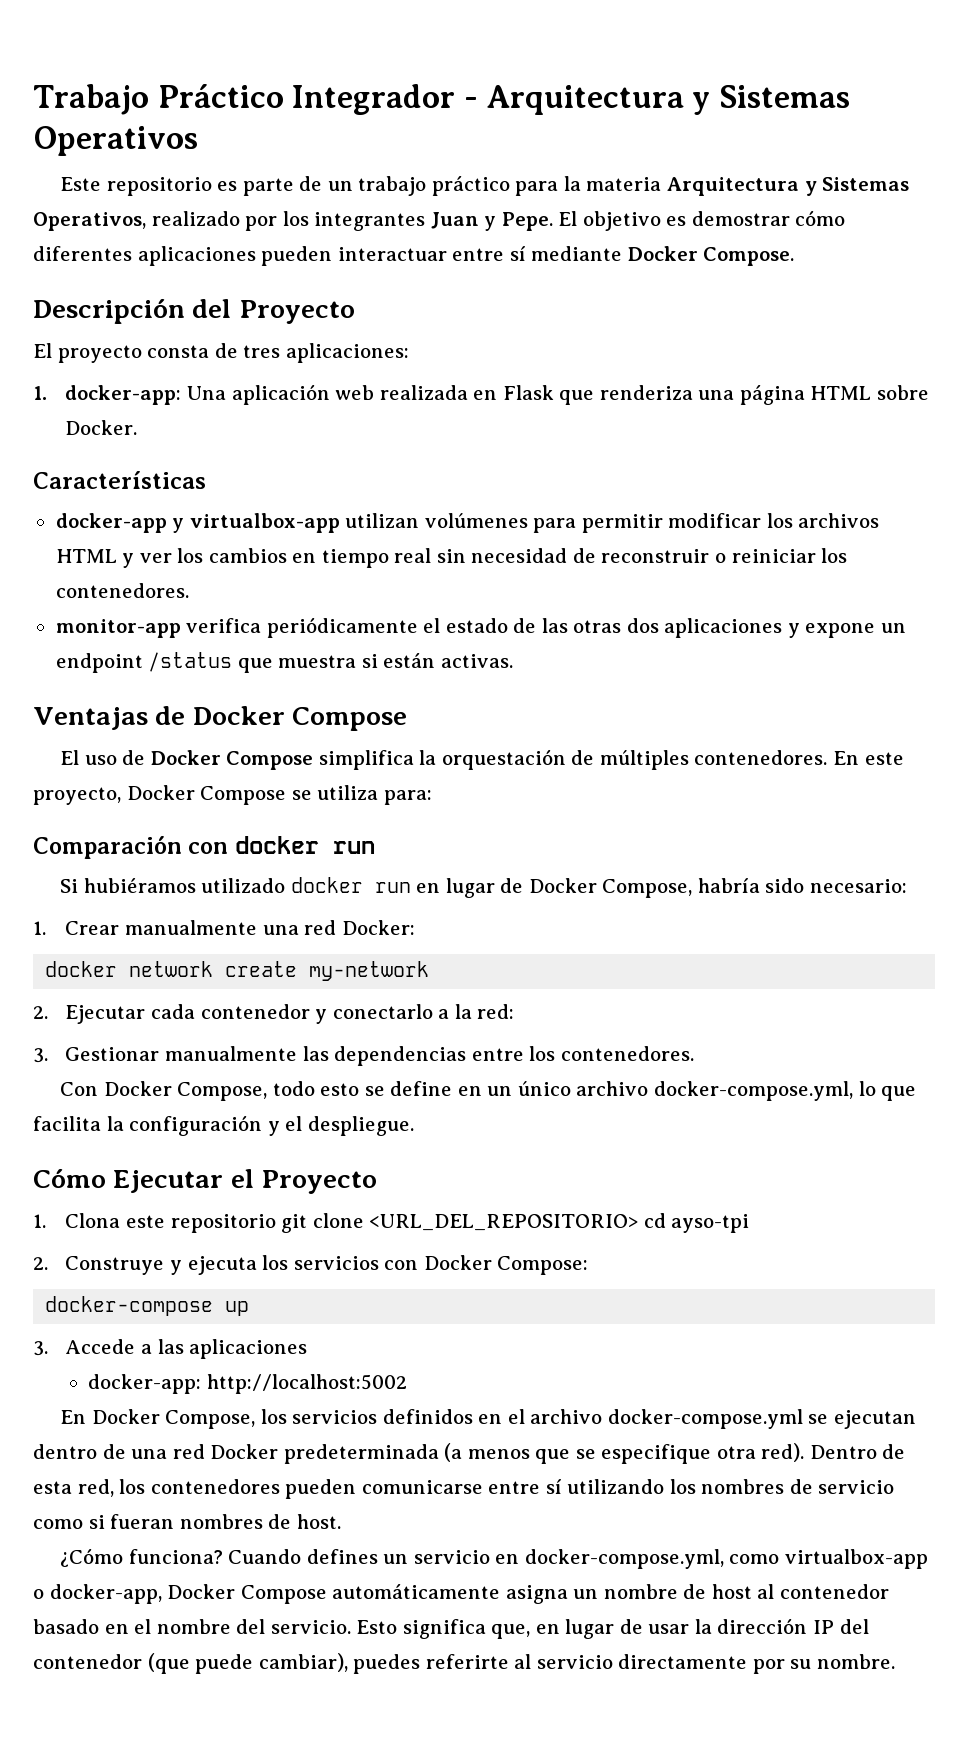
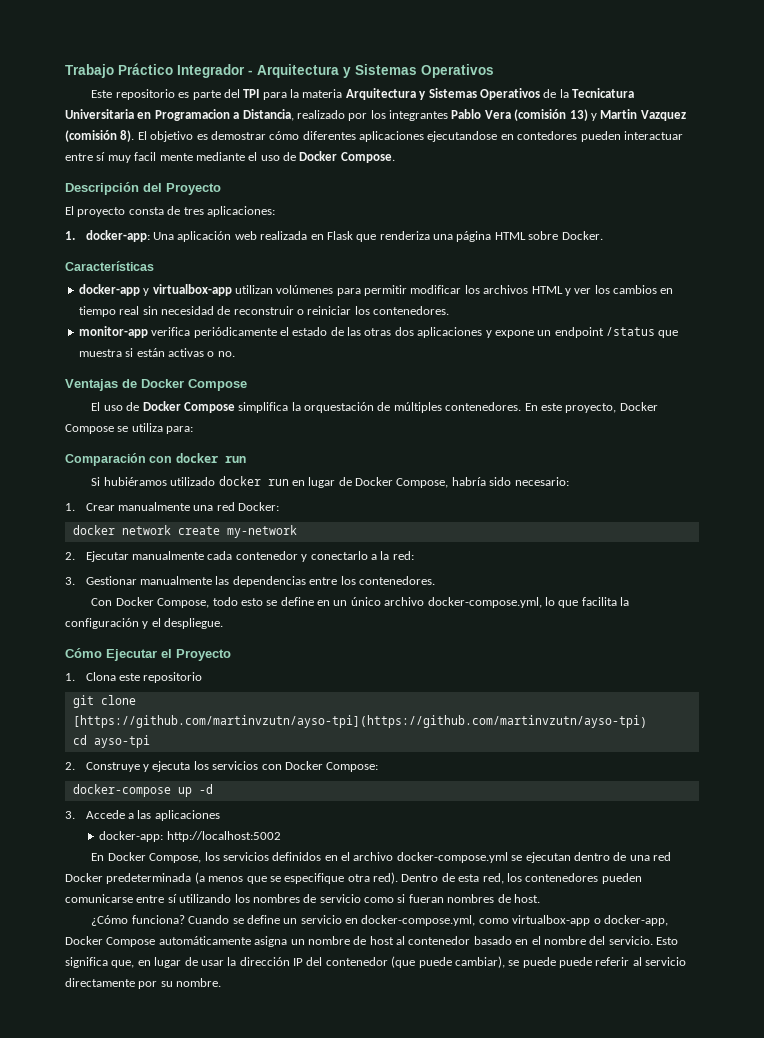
[299,176,510,196] de un trabajo práctico -> [223,89,260,98] del TPI
[33,211,553,231] Operativos, realizado por los integrantes Juan y Pepe. -> [479,88,635,100] [65,109,686,121] [65,130,135,142] Operativos de la Tecnicatura Universitaria en Programacion a Distancia, realizado por los integrantes Pablo Vera (comisión 13) y Martin Vazquez (comisión 8).
(256, 256) none -> [427,131,578,142] ejecutandose en contedores
[531,246,623,261] mediante -> [107,152,296,163] muy facil mente mediante el uso de
[440,654,513,668] activas. -> [167,348,235,357] activas o no.
(146, 1014) none -> [132,551,205,560] manualmente
(276, 1223) none -> (203, 677) //
[369,1214,639,1231] <URL_DEL_REPOSITORIO> -> [72,715,647,728] [https://github.com/martinvzutn/ayso-tpi](https://github.com/martinvzutn/ayso-tpi) //
(250, 1308) none -> [198,784,213,794] -d
[306,1549,378,1564] defines -> [232,915,280,924] se define
[353,1654,509,1674] puedes referirte -> [508,957,630,968] se puede puede referir

